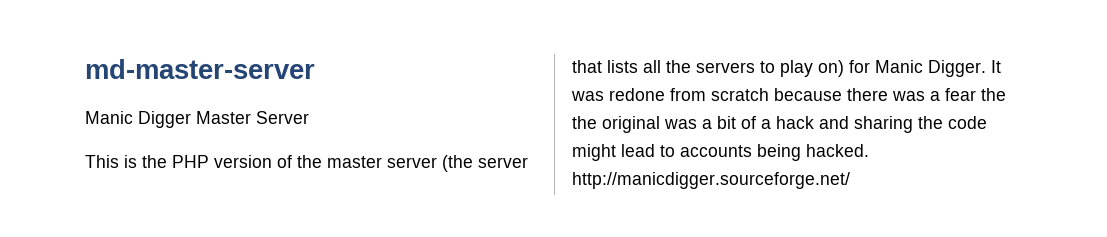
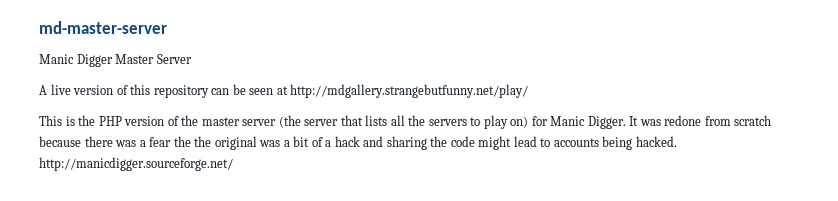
(309, 117) none -> [39,84,529,98] // A live version of this repository can be seen at http://mdgallery.strangebutfunny.net/play/

